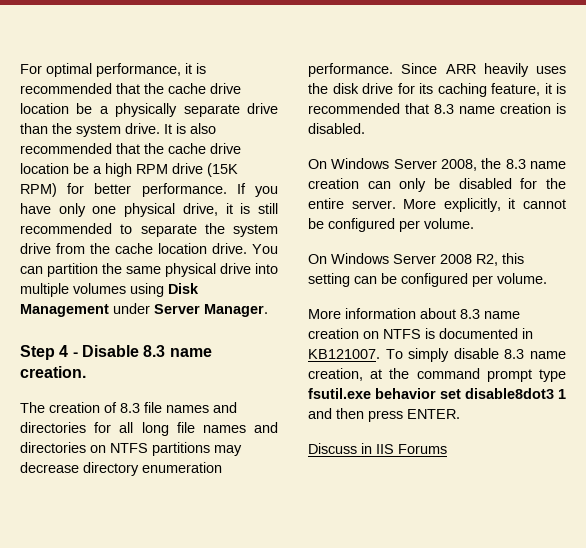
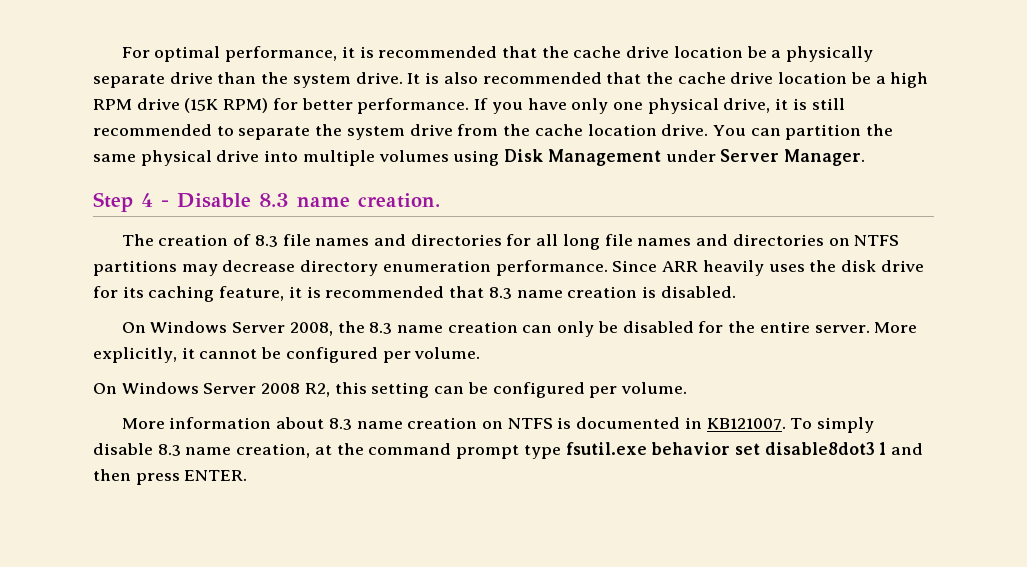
[308,443,447,454] // Discuss in IIS Forums -> (248, 475) none

